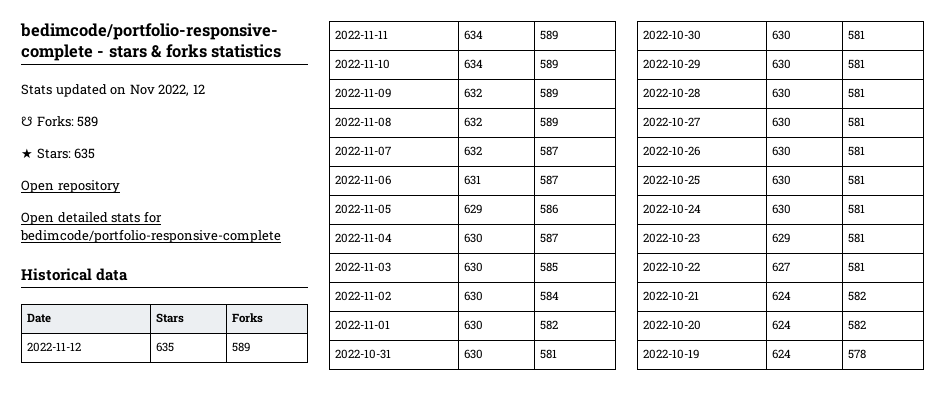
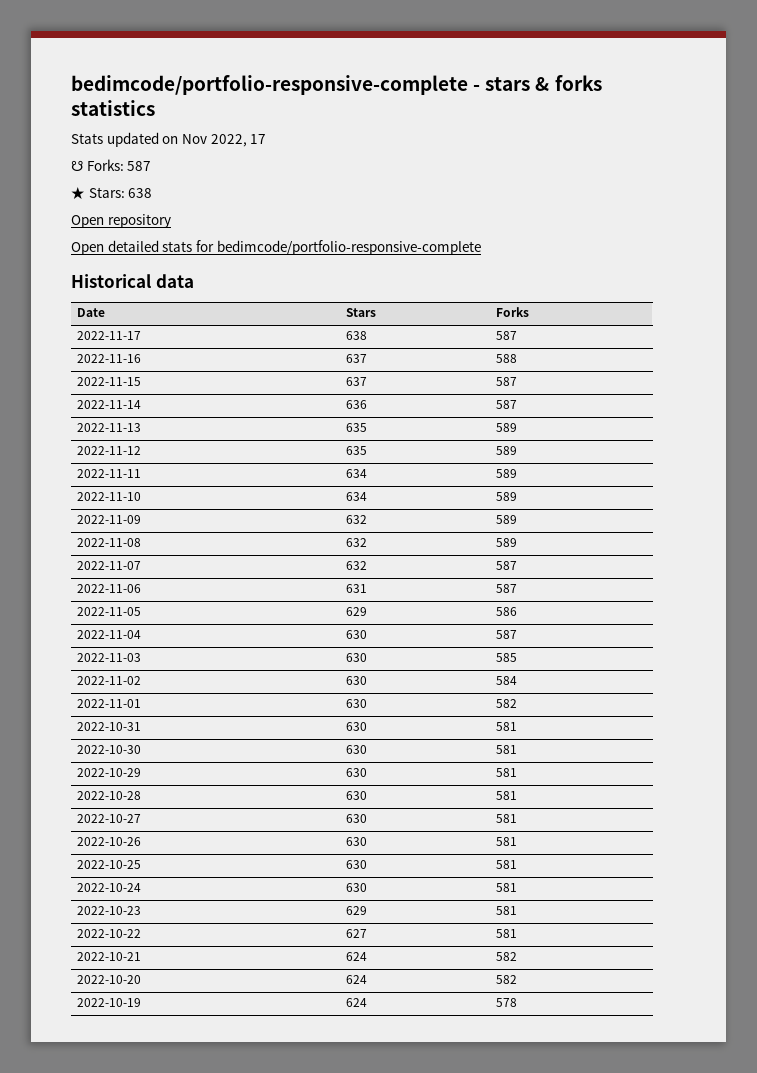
[192,84,205,94] 12 -> [250,134,267,144] 17
[77,116,99,127] 589 -> [127,161,152,171] 587
[74,148,96,159] 635 -> [128,188,153,198] 638
(264, 318) none -> [77,331,142,340] [346,331,368,340] [496,331,518,340] [77,354,142,363] [346,354,368,363] [496,354,518,363] [77,377,142,386] [346,377,368,386] [496,377,518,386] [77,400,142,409] [346,400,368,409] [496,400,518,409] [77,423,142,432] [346,423,368,432] [496,423,518,432] // 2022-11-17 | 638 | 587 // 2022-11-16 | 637 | 588 // 2022-11-15 | 637 | 587 // 2022-11-14 | 636 | 587 // 2022-11-13 | 635 | 589

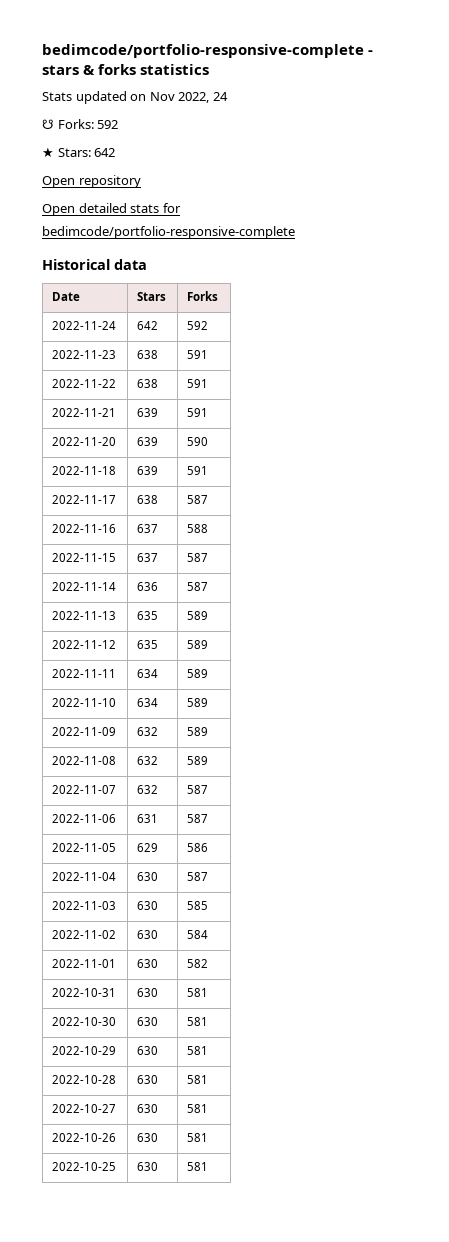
[250,134,267,144] 17 -> [212,92,228,101] 24
[127,161,152,171] 587 -> [97,120,119,129] 592
[128,188,153,198] 638 -> [94,148,116,157] 642
(530, 312) none -> [52,321,117,330] [137,321,159,330] [187,321,209,330] [52,350,117,359] [137,350,159,359] [187,350,209,359] [52,379,117,388] [137,379,159,388] [187,379,209,388] [52,408,117,417] [137,408,159,417] [187,408,209,417] [52,437,117,446] [137,437,159,446] [187,437,209,446] [52,466,117,475] [137,466,159,475] [187,466,209,475] // 2022-11-24 | 642 | 592 // 2022-11-23 | 638 | 591 // 2022-11-22 | 638 | 591 // 2022-11-21 | 639 | 591 // 2022-11-20 | 639 | 590 // 2022-11-18 | 639 | 591
[77,883,142,892] [346,883,368,892] [496,883,518,892] [77,906,142,915] [346,906,368,915] [496,906,518,915] [77,929,142,938] [346,929,368,938] [496,929,518,938] [77,952,142,961] [346,952,368,961] [496,952,518,961] [77,975,142,984] [346,975,368,984] [496,975,518,984] [77,998,142,1007] [346,998,368,1007] [496,998,518,1007] // 2022-10-24 | 630 | 581 // 2022-10-23 | 629 | 581 // 2022-10-22 | 627 | 581 // 2022-10-21 | 624 | 582 // 2022-10-20 | 624 | 582 // 2022-10-19 | 624 | 578 -> (209, 1166) none

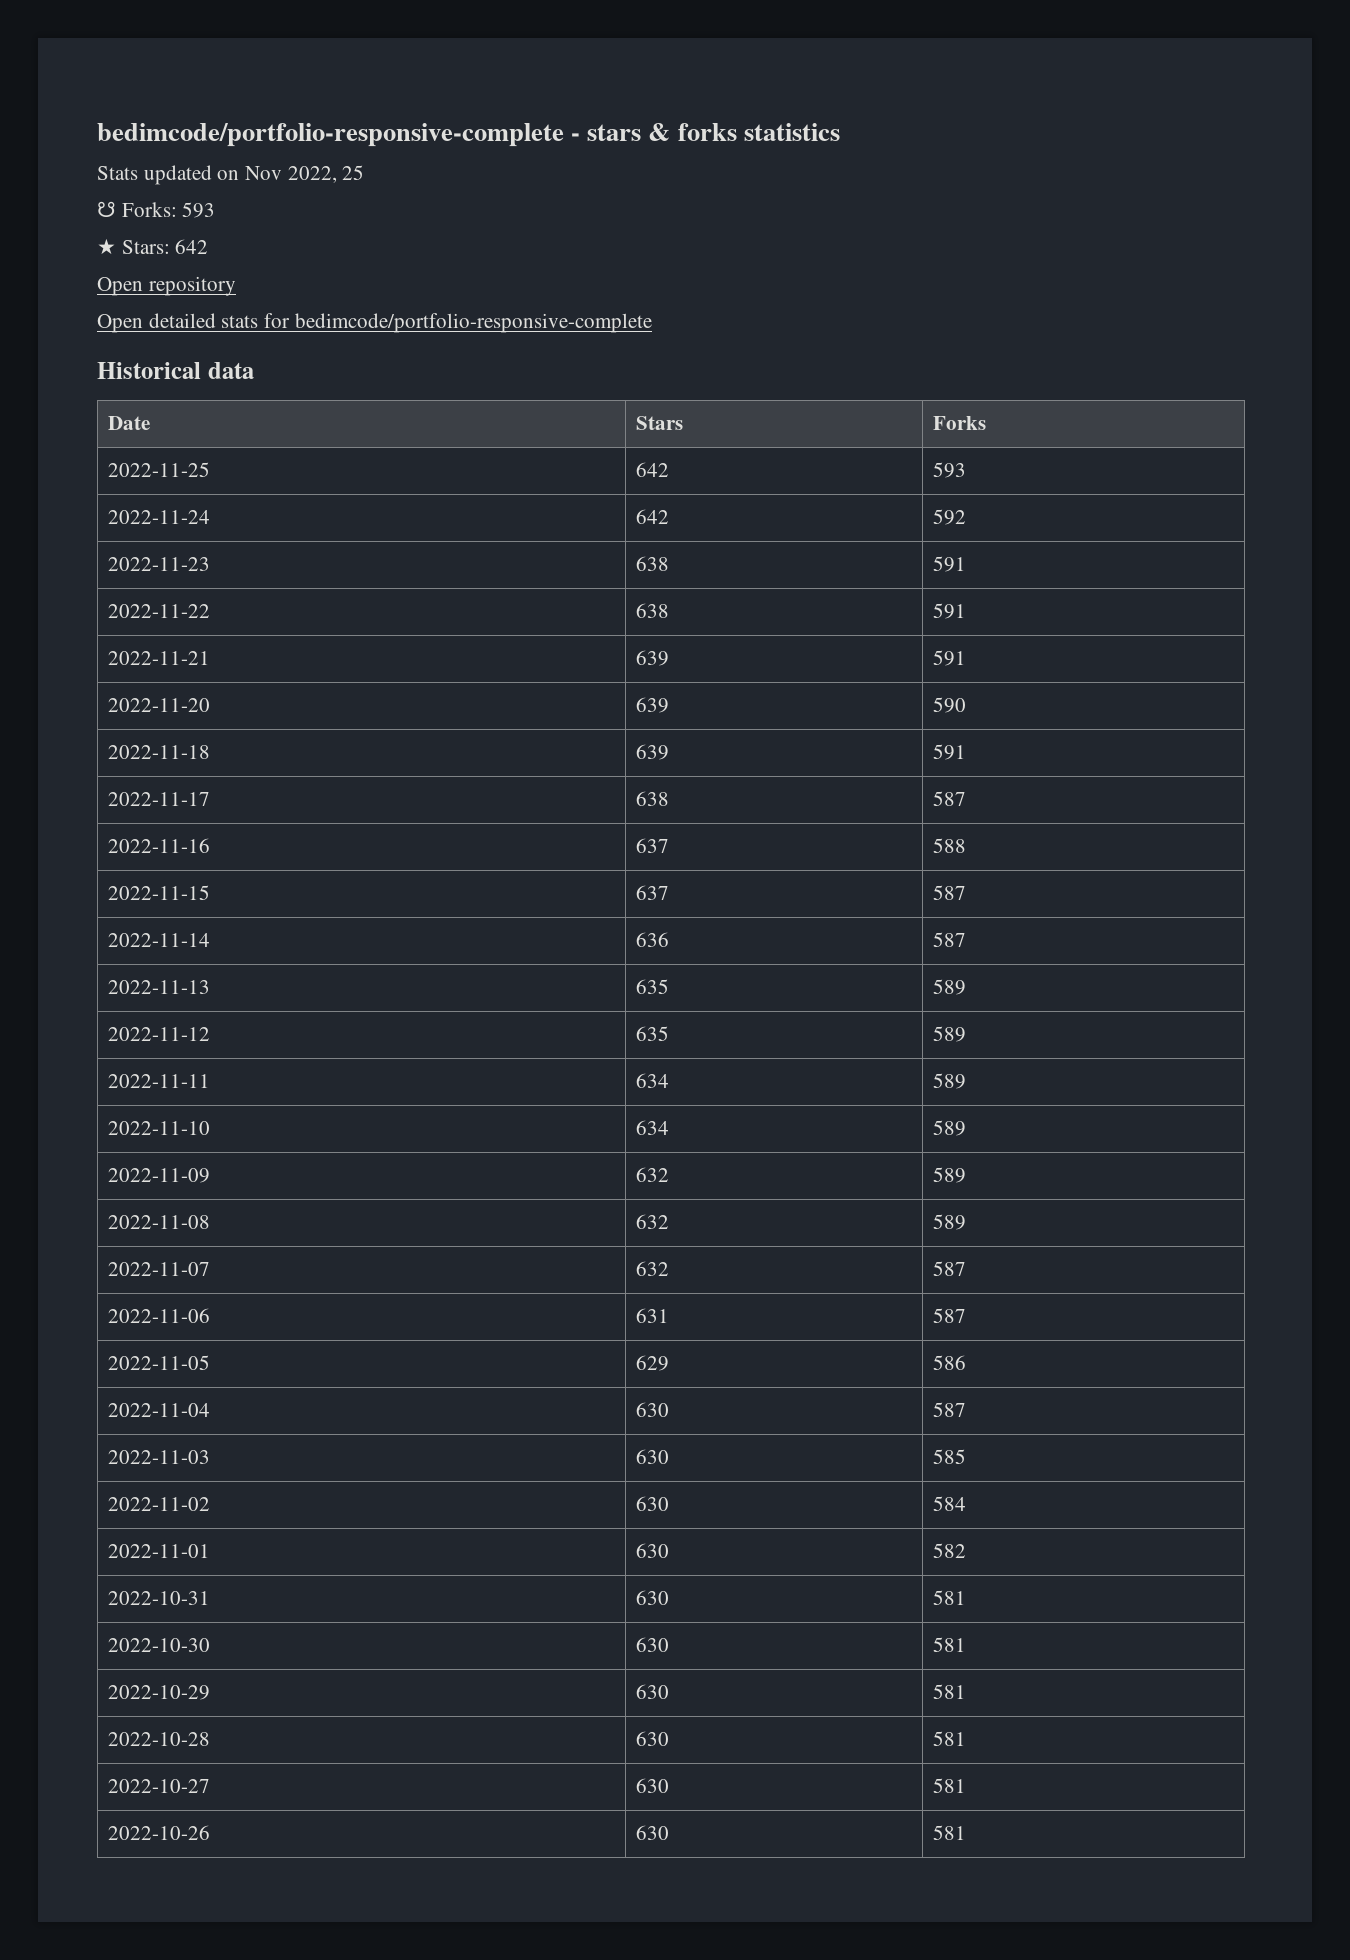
[212,92,228,101] 24 -> [342,165,365,180] 25
[97,120,119,129] 592 -> [182,202,216,218] 593
(219, 296) none -> [108,462,211,477] [636,462,670,477] [933,462,967,478] // 2022-11-25 | 642 | 593
[52,1162,117,1171] [137,1162,159,1171] [187,1162,209,1171] // 2022-10-25 | 630 | 581 -> (967, 1832) none

